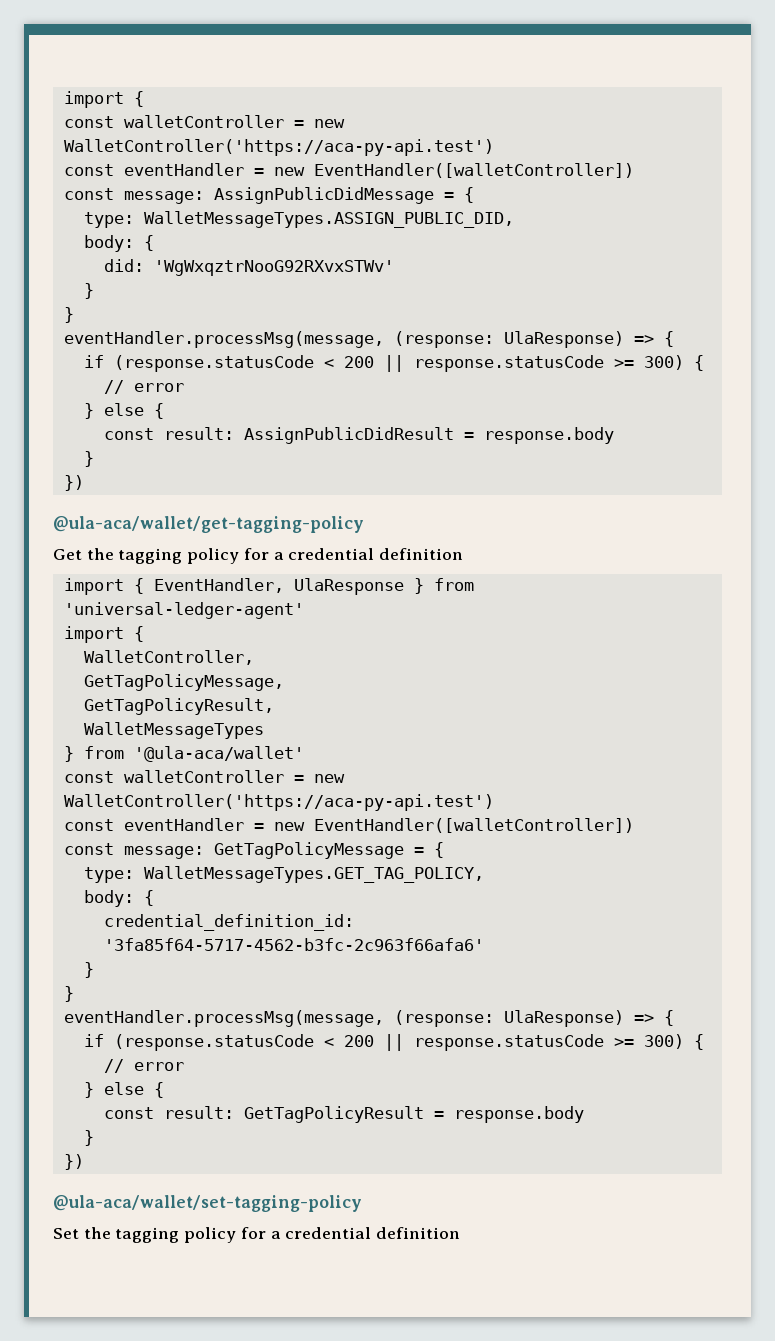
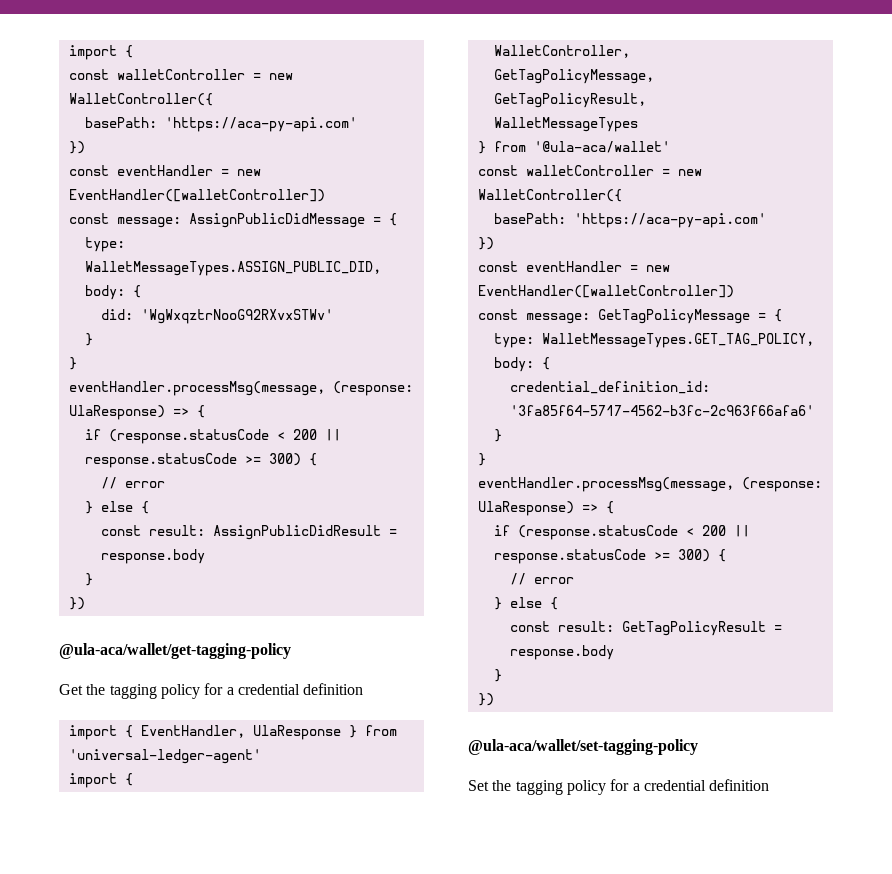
[63,139,494,156] WalletController('https://aca-py-api.test') -> [68,93,213,106] [84,117,357,132] [68,141,85,154] WalletController({ // basePath: 'https://aca-py-api.com' // })
[63,794,494,811] WalletController('https://aca-py-api.test') -> [477,189,622,202] [493,213,766,228] [477,237,494,250] WalletController({ // basePath: 'https://aca-py-api.com' // })

